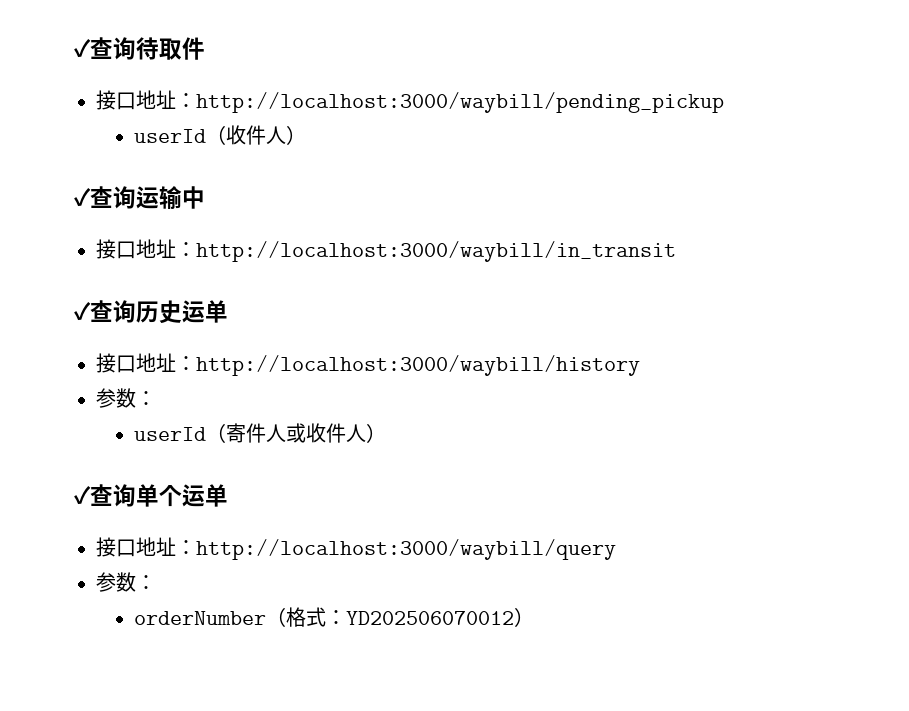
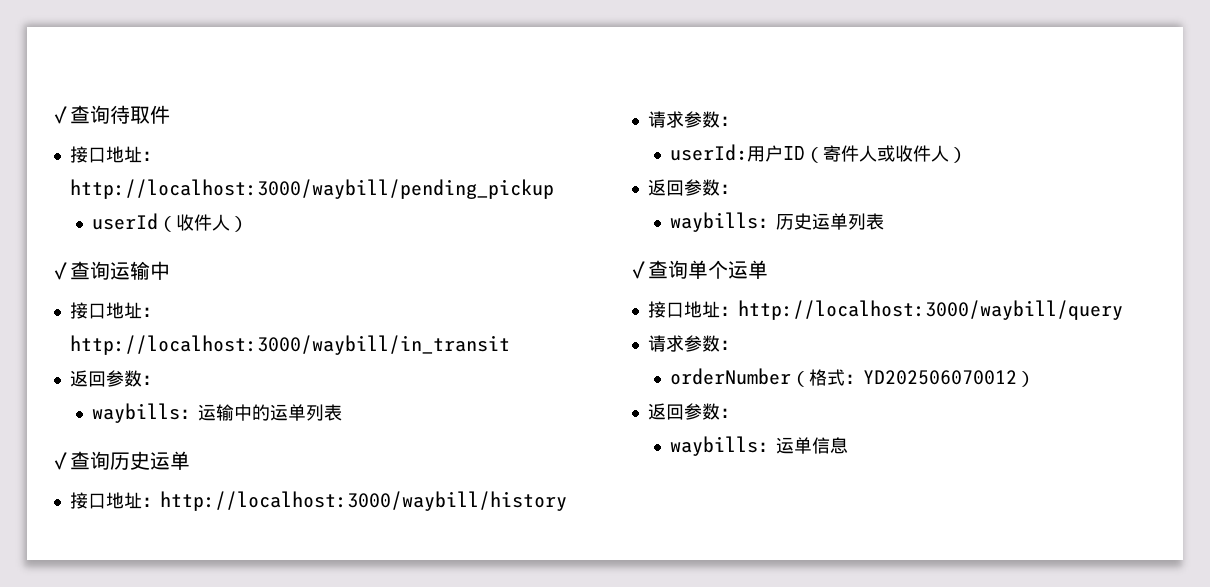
(676, 251) none -> [69,370,160,387] [92,403,343,423] // 返回参数： // waybills：运输中的运单列表
[96,388,156,408] [134,427,207,441] 参数： // userId -> [647,111,738,128] [670,144,806,162] 请求参数： // userId:用户ID
(387, 433) none -> [647,179,738,196] [670,212,885,232] // 返回参数： // waybills：历史运单列表
(616, 549) none -> [647,335,684,352] 请求
(535, 617) none -> [647,403,738,420] [670,436,849,456] // 返回参数： // waybills：运单信息

